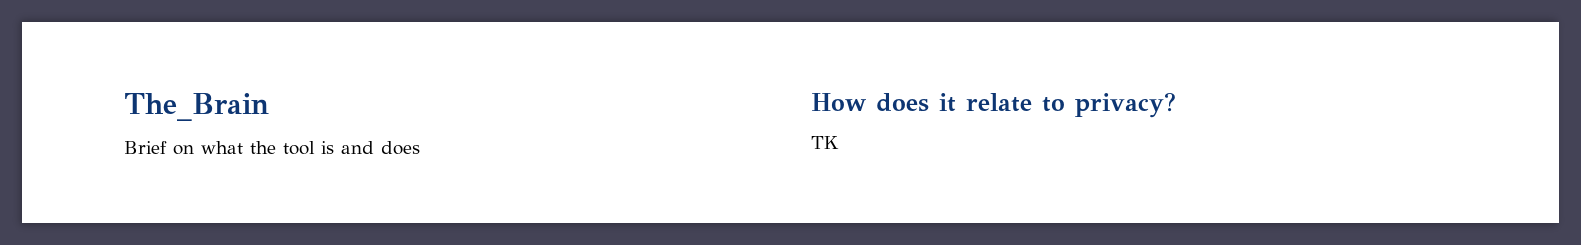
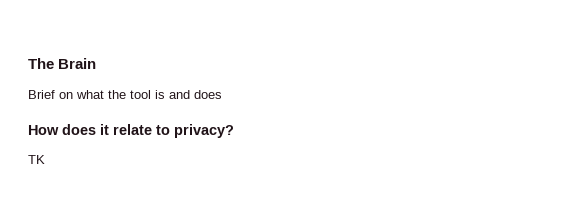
[124,93,269,121] The_Brain -> [28,58,97,69] The Brain

